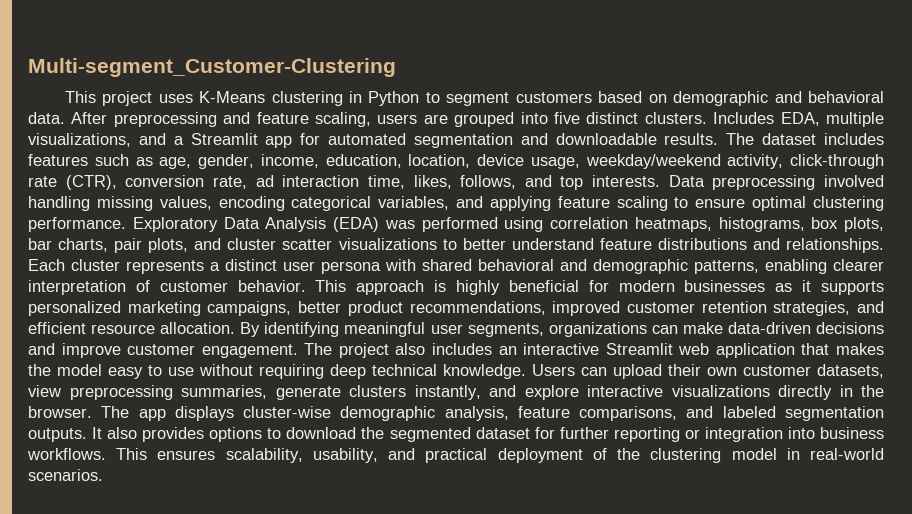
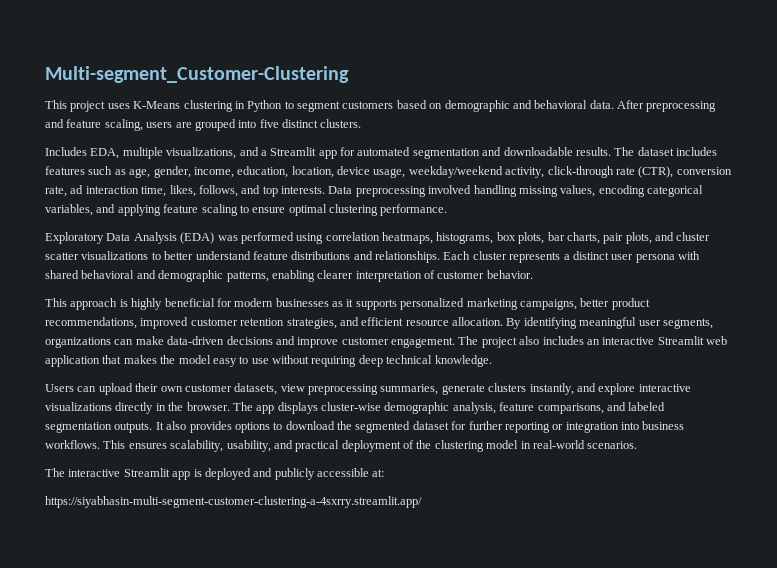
(707, 118) none -> (362, 123) //
(126, 224) none -> (448, 210) //
(306, 286) none -> (533, 274) //
(526, 371) none -> (492, 361) //
(103, 475) none -> [45,468,385,480] [45,496,422,508] // The interactive Streamlit app is deployed and publicly accessible at: // https://siyabhasin-multi-segment-customer-clustering-a-4sxrry.streamlit.app/

